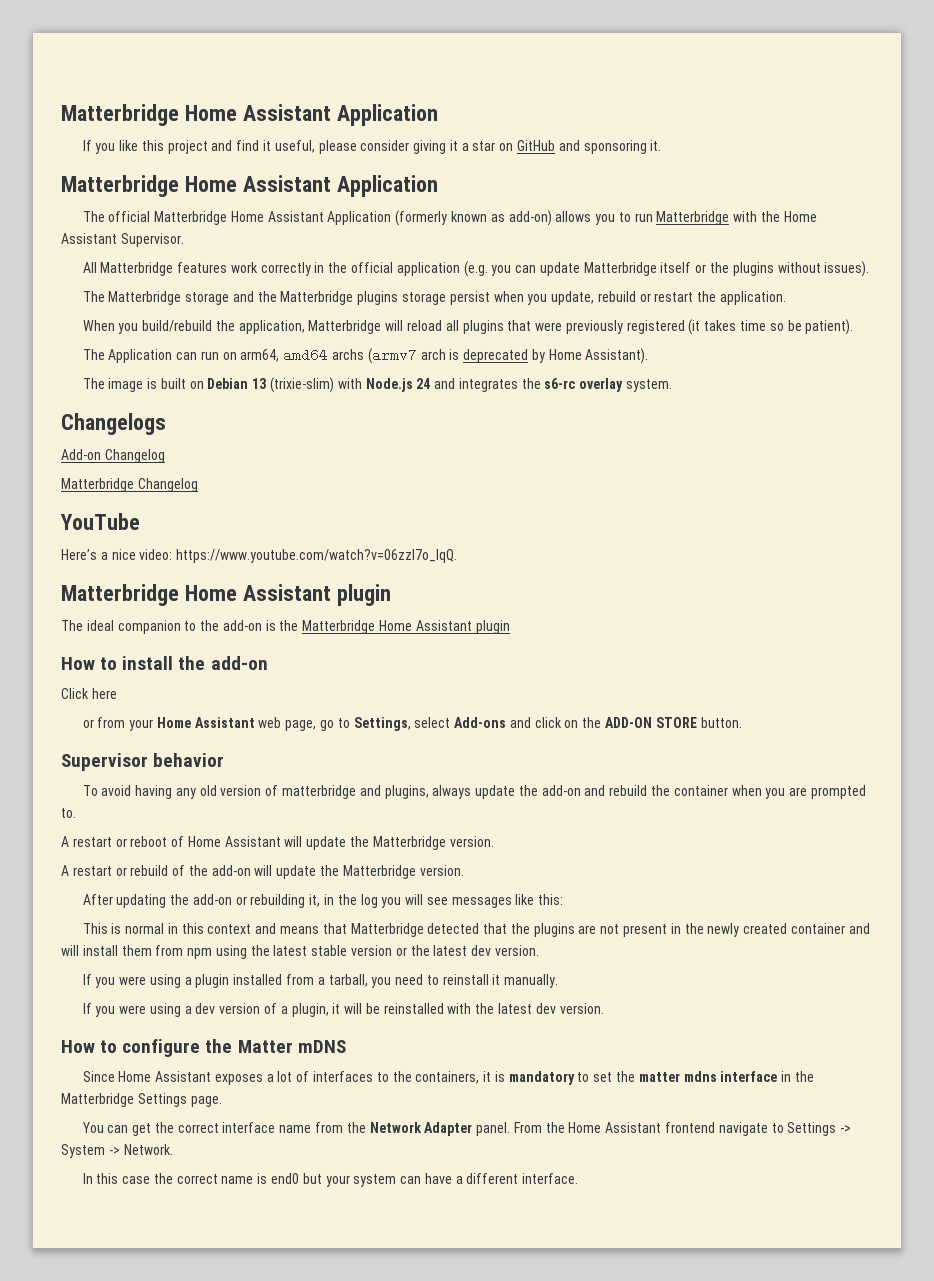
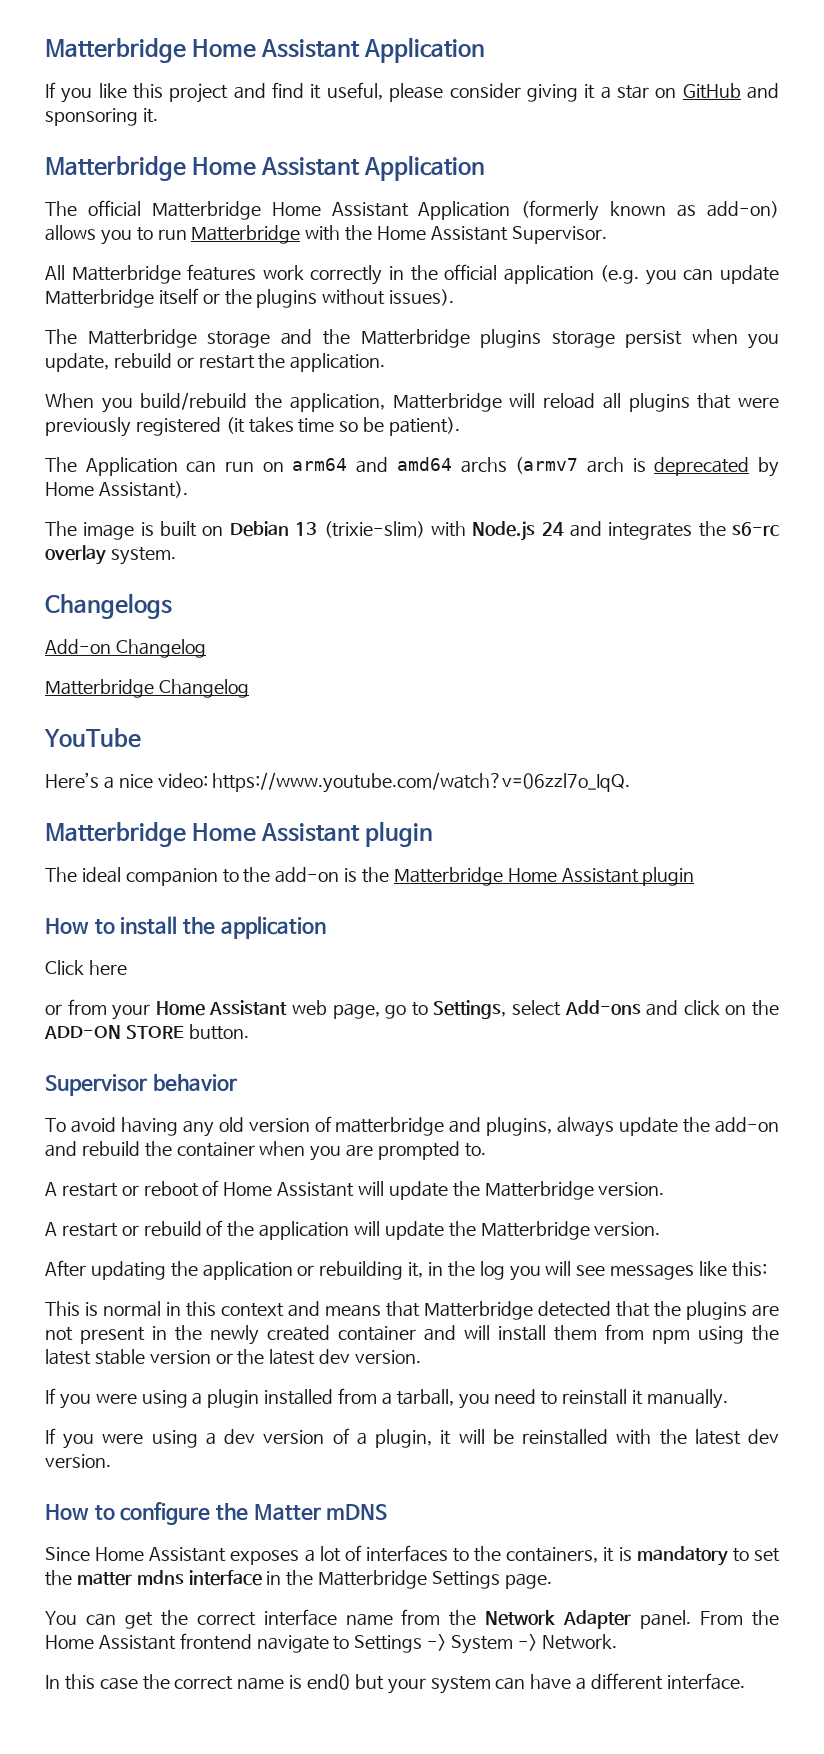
[240,349,280,362] arm64, -> [292,457,389,473] arm64 and
[210,656,268,670] add-on -> [220,916,326,939] application
[211,865,251,876] add-on -> [259,1221,350,1240] application
[192,894,232,905] add-on -> [202,1261,293,1280] application

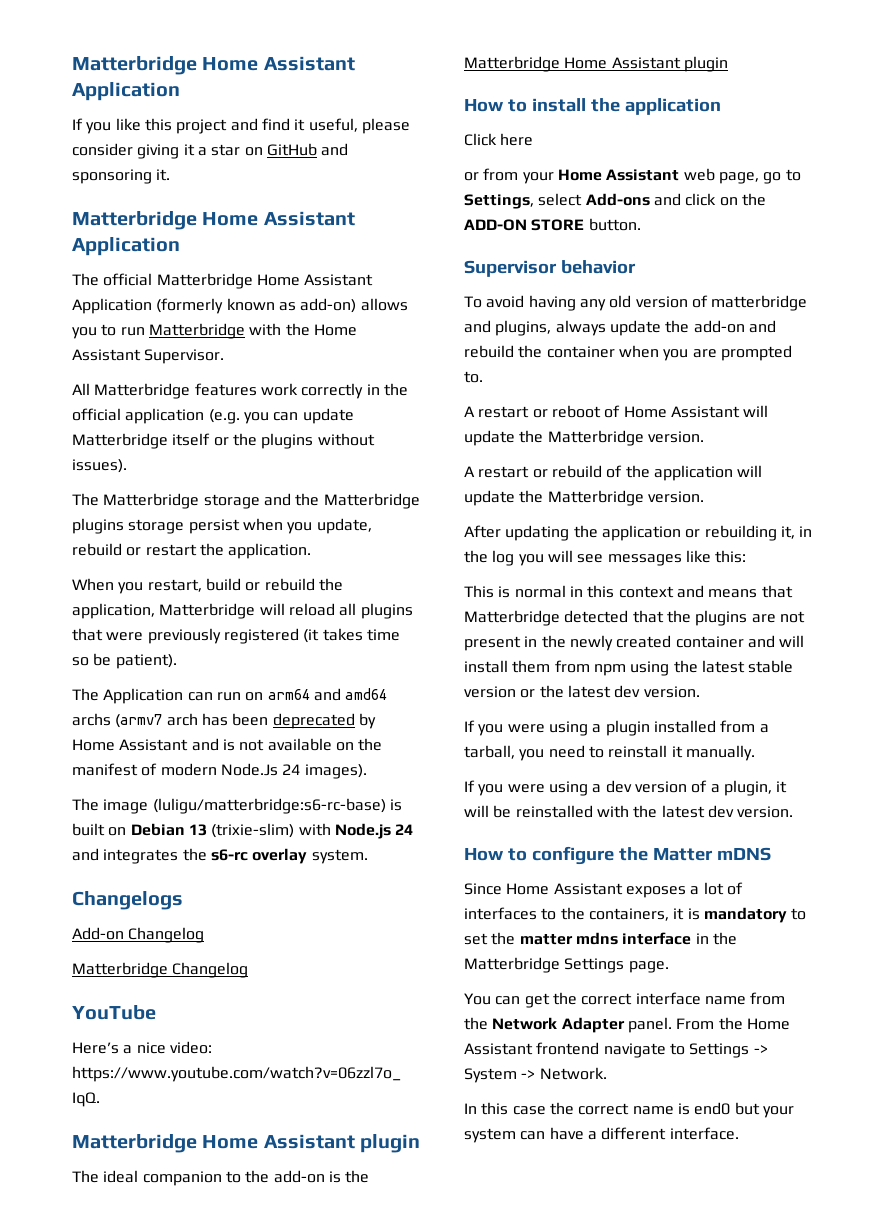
[140,392,248,410] build/rebuild -> [147,578,315,592] restart, build or rebuild
[632,458,646,472] is -> [201,713,269,726] has been
[98,481,188,498] Assistant). -> [119,738,383,751] [72,763,367,779] Assistant and is not available on the manifest of modern Node.Js 24 images).
(135, 531) none -> [152,798,386,814] (luligu/matterbridge:s6-rc-base)

